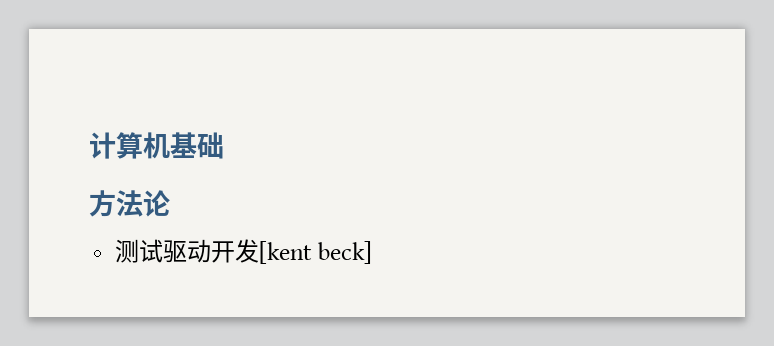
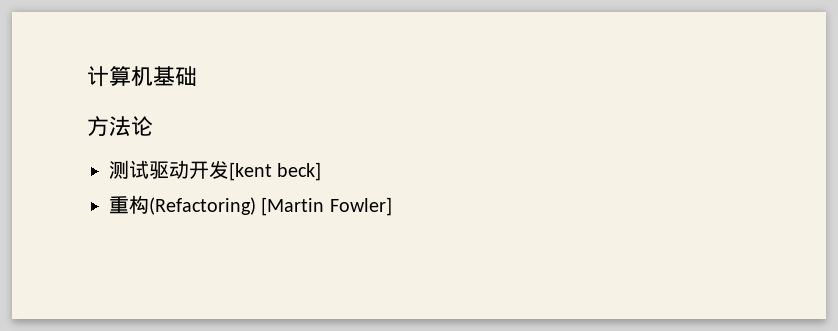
(372, 252) none -> [109,195,392,216] // 重构(Refactoring) [Martin Fowler]

